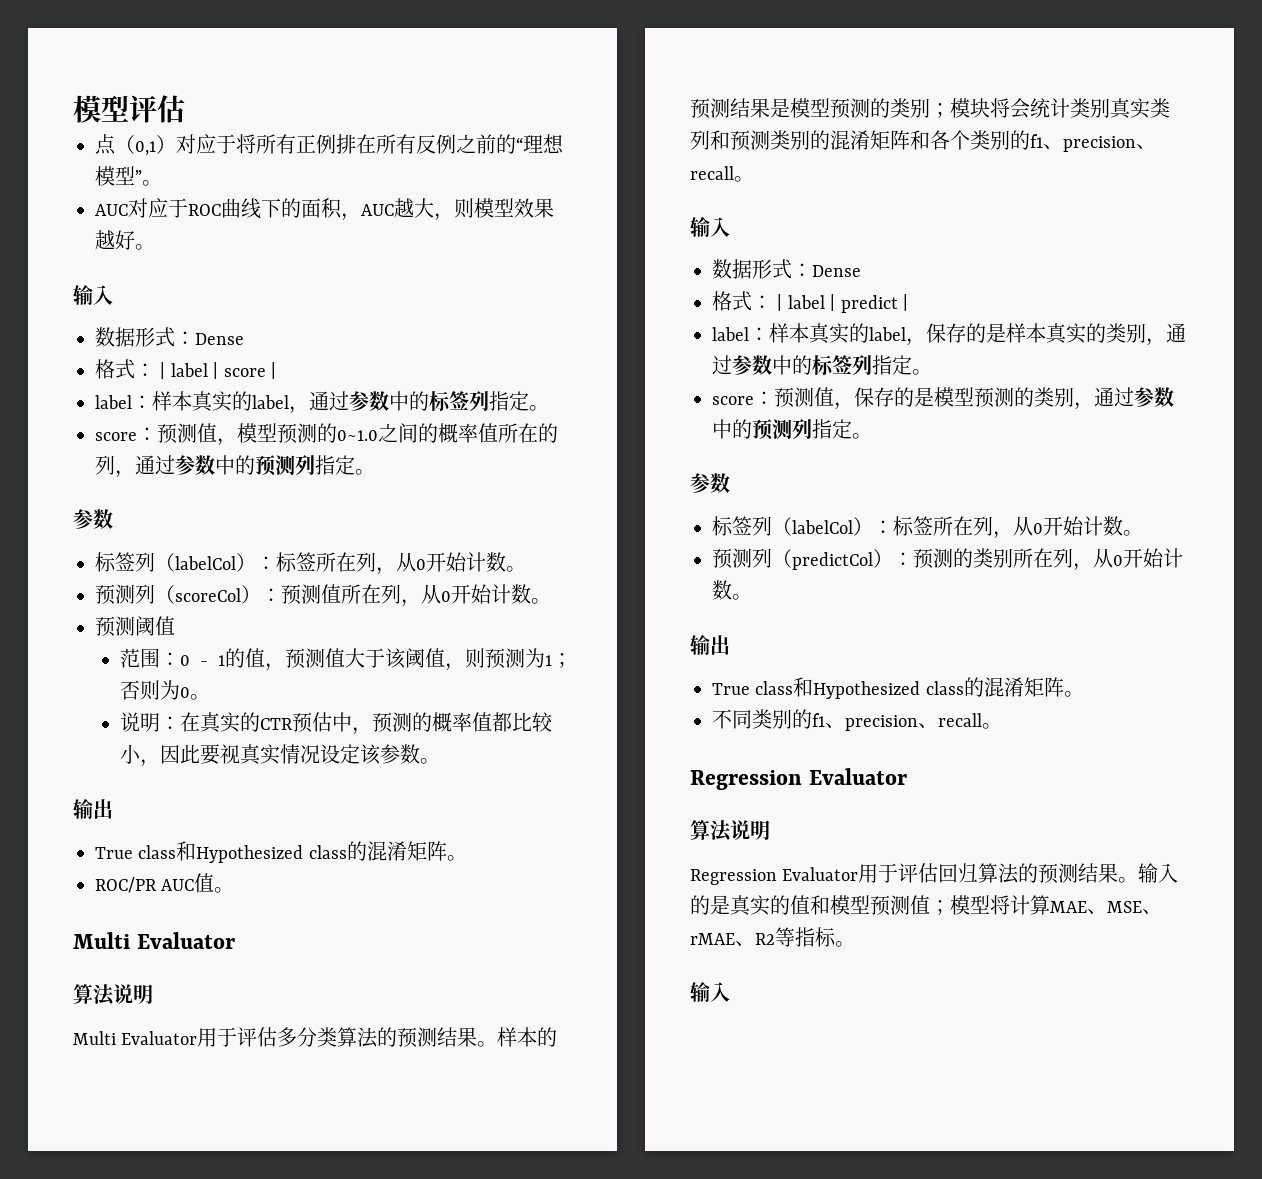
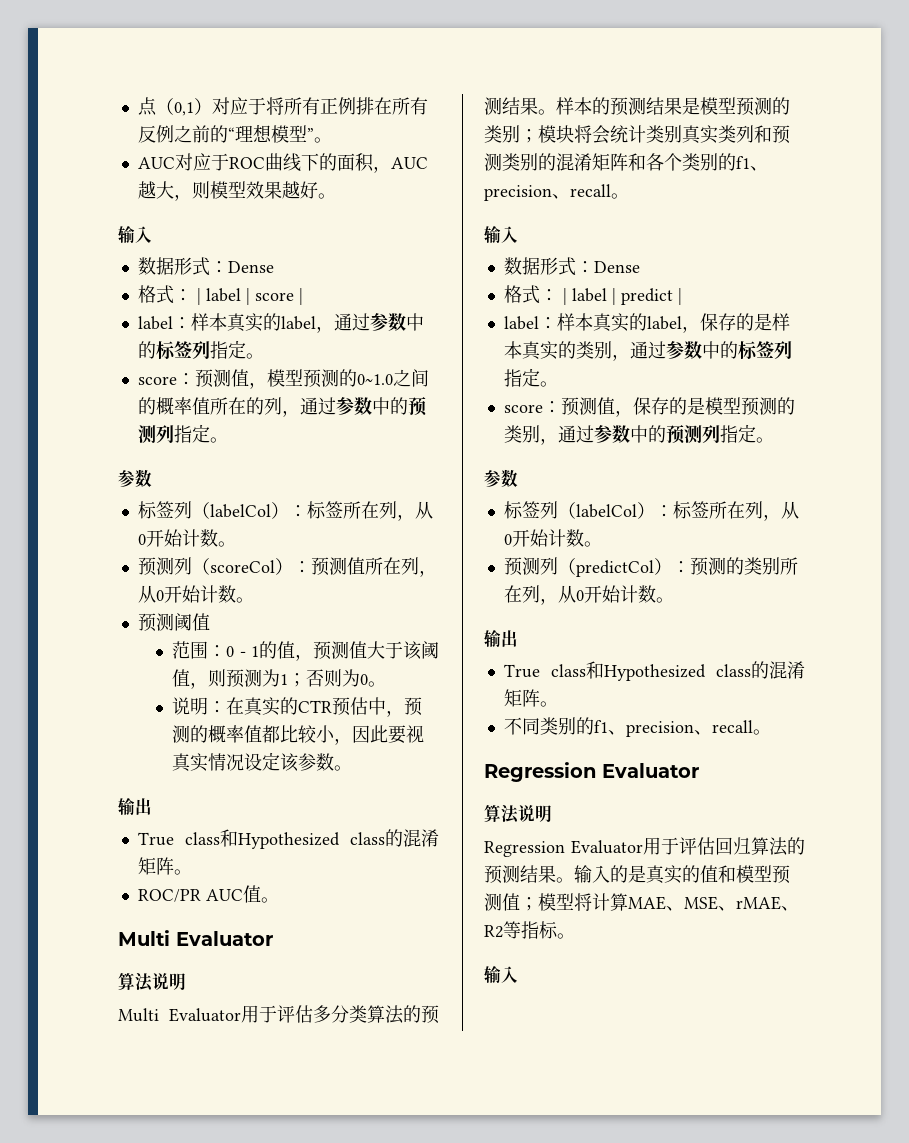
[73,95,185,123] 模型评估 // -> (137, 106) none

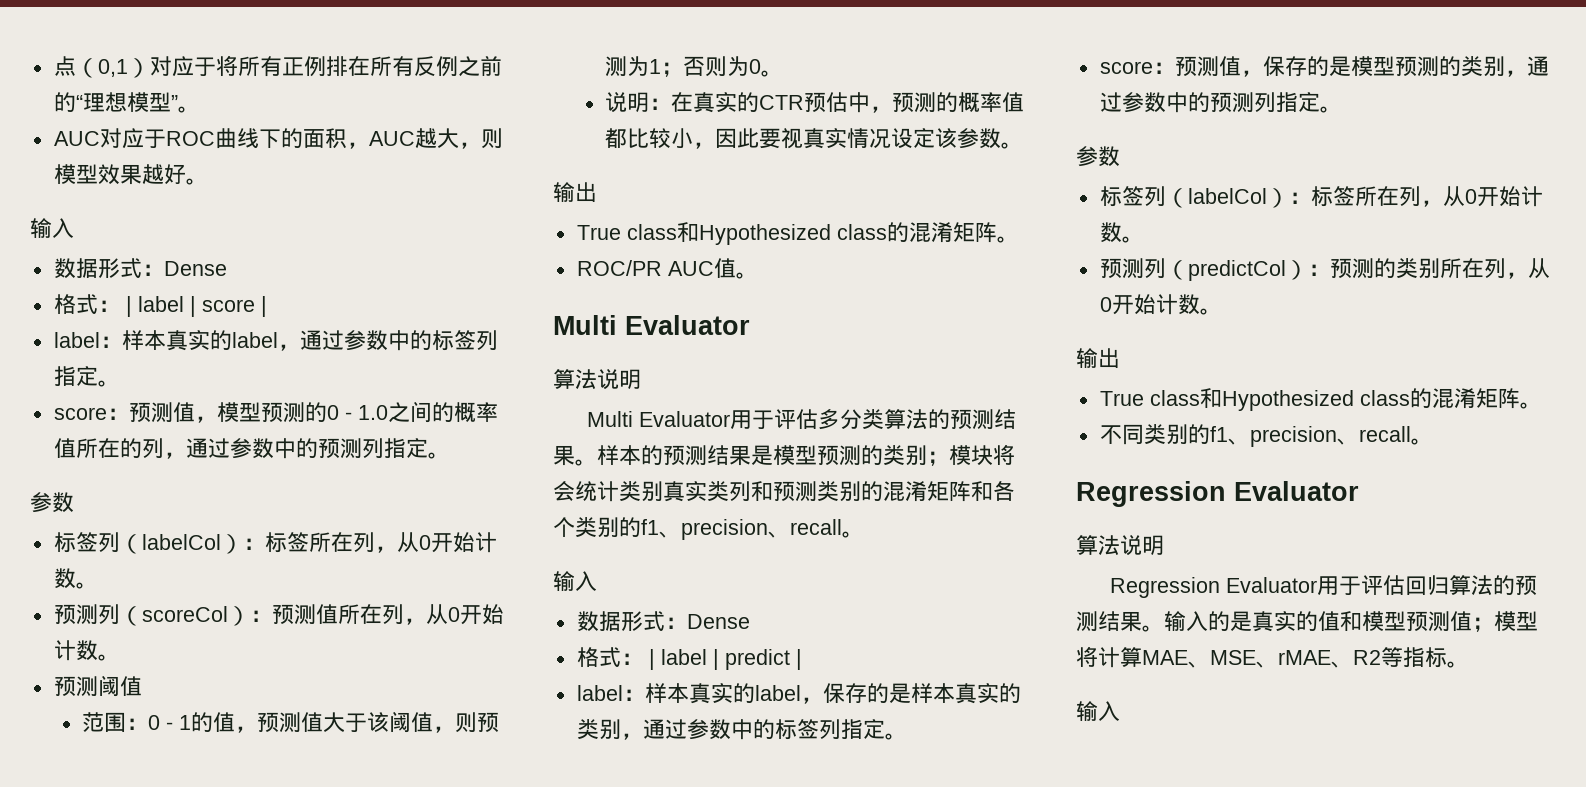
[356,374,393,385] 0~1.0 -> [326,405,388,420] 0 - 1.0

